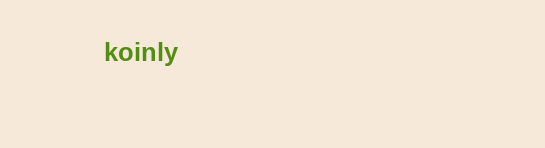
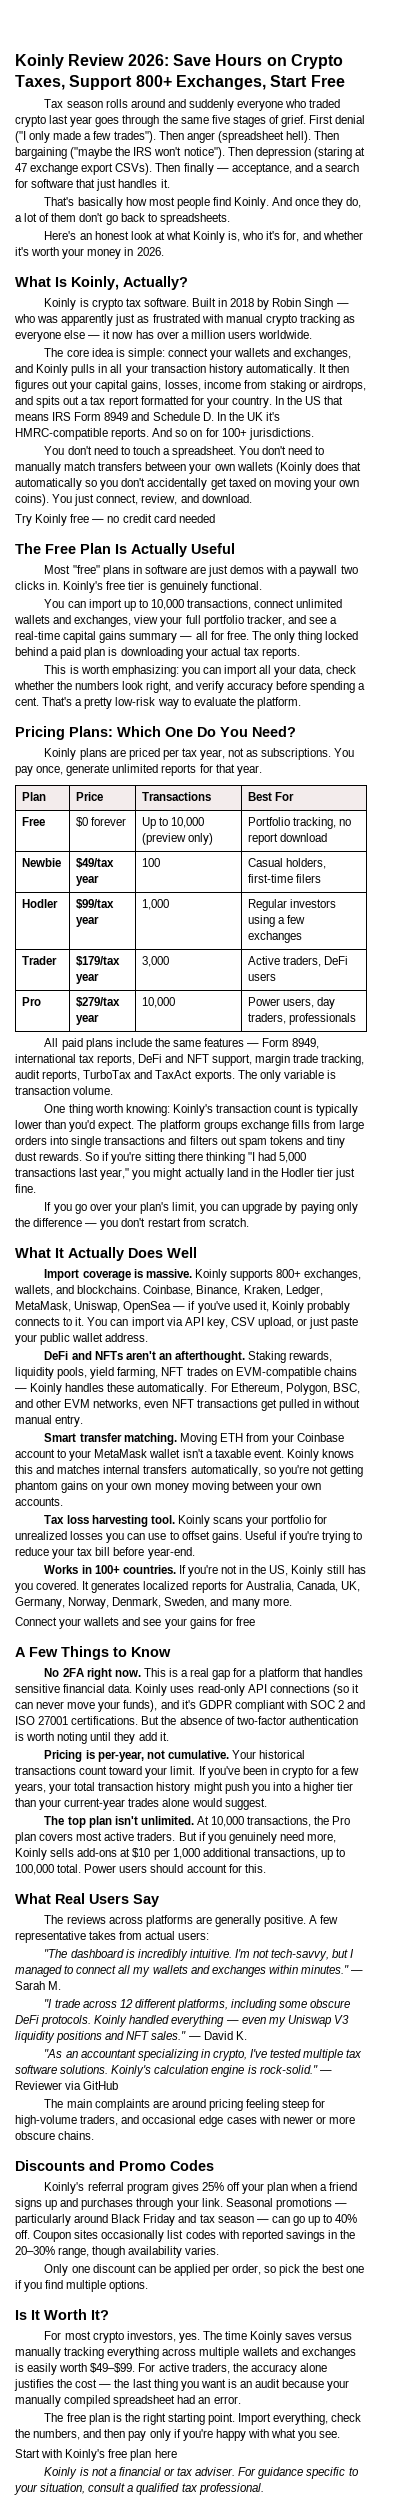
[104,42,179,66] koinly -> [15,54,343,69] [15,75,345,90] [44,99,341,111] [15,115,366,127] [15,131,340,143] [15,147,365,159] [15,163,360,175] [15,179,170,191] [44,197,362,209] [15,213,230,225] [44,231,363,243] [15,247,164,259] [15,276,188,290] [44,298,349,310] [14,314,356,326] [15,330,313,342] [44,348,352,360] [15,364,350,376] [15,380,367,392] [15,396,344,408] [15,412,281,421] [15,428,314,440] [44,446,325,458] [15,462,361,474] [15,478,360,490] [15,494,252,506] [15,514,215,526] [15,543,235,557] [44,565,358,577] [15,581,262,593] [44,599,343,611] [14,615,338,627] [15,631,359,643] [15,647,300,659] [44,665,357,677] [14,681,366,693] [15,697,301,709] [15,726,296,740] [44,748,355,760] [15,764,262,776] [22,792,47,801] [76,792,104,801] [142,792,212,801] [248,792,295,801] [22,817,46,826] [76,817,127,827] [142,817,205,829] [142,833,214,845] [248,817,352,829] [248,833,328,845] [22,858,62,867] [76,858,115,868] [76,875,100,886] [142,858,161,867] [248,858,327,869] [248,874,322,883] [22,899,59,908] [76,899,115,909] [76,916,100,927] [142,899,170,910] [248,899,337,911] [248,915,306,927] [248,931,303,943] [22,956,58,965] [76,956,121,966] [76,973,100,984] [142,956,170,967] [248,956,349,967] [248,973,277,981] [22,997,42,1006] [76,997,121,1007] [76,1014,100,1025] [142,997,176,1008] [248,997,336,1009] [248,1013,357,1025] [44,1038,320,1050] [15,1054,364,1066] [15,1070,336,1082] [15,1086,114,1095] [44,1104,359,1116] [15,1120,365,1132] [15,1136,346,1148] [15,1152,307,1164] [15,1168,356,1180] [15,1184,36,1193] [44,1202,358,1214] [15,1218,249,1230] [15,1247,197,1261] [44,1269,362,1281] [14,1285,323,1297] [15,1301,350,1313] [15,1317,359,1329] [15,1333,149,1345] [44,1351,333,1363] [15,1367,357,1379] [15,1383,360,1395] [15,1399,361,1411] [15,1415,84,1427] [44,1433,345,1445] [15,1449,355,1461] [15,1465,363,1477] [15,1481,321,1493] [15,1497,63,1506] [44,1515,328,1527] [15,1531,363,1543] [15,1547,195,1559] [44,1565,366,1577] [15,1581,360,1593] [15,1597,292,1609] [15,1617,255,1629] [15,1646,171,1660] [44,1668,363,1680] [15,1684,359,1696] [15,1700,366,1712] [15,1716,358,1725] [15,1732,169,1744] [44,1750,306,1762] [15,1766,360,1778] [15,1782,354,1794] [15,1798,267,1810] [44,1816,351,1828] [15,1832,337,1844] [15,1848,346,1860] [15,1864,266,1875] [15,1893,159,1907] [44,1915,339,1927] [15,1931,210,1943] [44,1949,355,1961] [15,1965,364,1977] [15,1981,62,1990] [44,1999,351,2011] [15,2015,349,2027] [15,2031,247,2043] [44,2049,363,2061] [15,2065,332,2077] [15,2081,119,2090] [44,2099,326,2111] [15,2115,355,2127] [15,2131,95,2140] [15,2160,214,2171] [44,2182,358,2194] [15,2198,347,2210] [15,2214,358,2226] [15,2230,356,2242] [15,2246,220,2258] [44,2264,364,2276] [15,2280,149,2292] [15,2309,109,2320] [44,2331,353,2343] [15,2347,356,2359] [15,2363,327,2375] [14,2379,350,2391] [15,2395,241,2407] [44,2413,362,2425] [15,2429,341,2441] [15,2449,177,2461] [44,2467,359,2479] [14,2483,264,2495] Koinly Review 2026: Save Hours on Crypto Taxes, Support 800+ Exchanges, Start Free // Tax season rolls around and suddenly everyone who traded crypto last year goes through the same five stages of grief. First denial ("I only made a few trades"). Then anger (spreadsheet hell). Then bargaining ("maybe the IRS won't notice"). Then depression (staring at 47 exchange export CSVs). Then finally — acceptance, and a search for software that just handles it. // That's basically how most people find Koinly. And once they do, a lot of them don't go back to spreadsheets. // Here's an honest look at what Koinly is, who it's for, and whether it's worth your money in 2026. // What Is Koinly, Actually? // Koinly is crypto tax software. Built in 2018 by Robin Singh — who was apparently just as frustrated with manual crypto tracking as everyone else — it now has over a million users worldwide. // The core idea is simple: connect your wallets and exchanges, and Koinly pulls in all your transaction history automatically. It then figures out your capital gains, losses, income from staking or airdrops, and spits out a tax report formatted for your country. In the US that means IRS Form 8949 and Schedule D. In the UK it's HMRC-compatible reports. And so on for 100+ jurisdictions. // You don't need to touch a spreadsheet. You don't need to manually match transfers between your own wallets (Koinly does that automatically so you don't accidentally get taxed on moving your own coins). You just connect, review, and download. // Try Koinly free — no credit card needed // The Free Plan Is Actually Useful // Most "free" plans in software are just demos with a paywall two clicks in. Koinly's free tier is genuinely functional. // You can import up to 10,000 transactions, connect unlimited wallets and exchanges, view your full portfolio tracker, and see a real-time capital gains summary — all for free. The only thing locked behind a paid plan is downloading your actual tax reports. // This is worth emphasizing: you can import all your data, check whether the numbers look right, and verify accuracy before spending a cent. That's a pretty low-risk way to evaluate the platform. // Pricing Plans: Which One Do You Need? // Koinly plans are priced per tax year, not as subscriptions. You pay once, generate unlimited reports for that year. // Plan | Price | Transactions | Best For // Free | $0 forever | Up to 10,000 (preview only) | Portfolio tracking, no report download // Newbie | $49/tax year | 100 | Casual holders, first-time filers // Hodler | $99/tax year | 1,000 | Regular investors using a few exchanges // Trader | $179/tax year | 3,000 | Active traders, DeFi users // Pro | $279/tax year | 10,000 | Power users, day traders, professionals // All paid plans include the same features — Form 8949, international tax reports, DeFi and NFT support, margin trade tracking, audit reports, TurboTax and TaxAct exports. The only variable is transaction volume. // One thing worth knowing: Koinly's transaction count is typically lower than you'd expect. The platform groups exchange fills from large orders into single transactions and filters out spam tokens and tiny dust rewards. So if you're sitting there thinking "I had 5,000 transactions last year," you might actually land in the Hodler tier just fine. // If you go over your plan's limit, you can upgrade by paying only the difference — you don't restart from scratch. // What It Actually Does Well // Import coverage is massive. Koinly supports 800+ exchanges, wallets, and blockchains. Coinbase, Binance, Kraken, Ledger, MetaMask, Uniswap, OpenSea — if you've used it, Koinly probably connects to it. You can import via API key, CSV upload, or just paste your public wallet address. // DeFi and NFTs aren't an afterthought. Staking rewards, liquidity pools, yield farming, NFT trades on EVM-compatible chains — Koinly handles these automatically. For Ethereum, Polygon, BSC, and other EVM networks, even NFT transactions get pulled in without manual entry. // Smart transfer matching. Moving ETH from your Coinbase account to your MetaMask wallet isn't a taxable event. Koinly knows this and matches internal transfers automatically, so you're not getting phantom gains on your own money moving between your own accounts. // Tax loss harvesting tool. Koinly scans your portfolio for unrealized losses you can use to offset gains. Useful if you're trying to reduce your tax bill before year-end. // Works in 100+ countries. If you're not in the US, Koinly still has you covered. It generates localized reports for Australia, Canada, UK, Germany, Norway, Denmark, Sweden, and many more. // Connect your wallets and see your gains for free // A Few Things to Know // No 2FA right now. This is a real gap for a platform that handles sensitive financial data. Koinly uses read-only API connections (so it can never move your funds), and it's GDPR compliant with SOC 2 and ISO 27001 certifications. But the absence of two-factor authentication is worth noting until they add it. // Pricing is per-year, not cumulative. Your historical transactions count toward your limit. If you've been in crypto for a few years, your total transaction history might push you into a higher tier than your current-year trades alone would suggest. // The top plan isn't unlimited. At 10,000 transactions, the Pro plan covers most active traders. But if you genuinely need more, Koinly sells add-ons at $10 per 1,000 additional transactions, up to 100,000 total. Power users should account for this. // What Real Users Say // The reviews across platforms are generally positive. A few representative takes from actual users: // "The dashboard is incredibly intuitive. I'm not tech-savvy, but I managed to connect all my wallets and exchanges within minutes." — Sarah M. // "I trade across 12 different platforms, including some obscure DeFi protocols. Koinly handled everything — even my Uniswap V3 liquidity positions and NFT sales." — David K. // "As an accountant specializing in crypto, I've tested multiple tax software solutions. Koinly's calculation engine is rock-solid." — Reviewer via GitHub // The main complaints are around pricing feeling steep for high-volume traders, and occasional edge cases with newer or more obscure chains. // Discounts and Promo Codes // Koinly's referral program gives 25% off your plan when a friend signs up and purchases through your link. Seasonal promotions — particularly around Black Friday and tax season — can go up to 40% off. Coupon sites occasionally list codes with reported savings in the 20–30% range, though availability varies. // Only one discount can be applied per order, so pick the best one if you find multiple options. // Is It Worth It? // For most crypto investors, yes. The time Koinly saves versus manually tracking everything across multiple wallets and exchanges is easily worth $49–$99. For active traders, the accuracy alone justifies the cost — the last thing you want is an audit because your manually compiled spreadsheet had an error. // The free plan is the right starting point. Import everything, check the numbers, and then pay only if you're happy with what you see. // Start with Koinly's free plan here // Koinly is not a financial or tax adviser. For guidance specific to your situation, consult a qualified tax professional.

